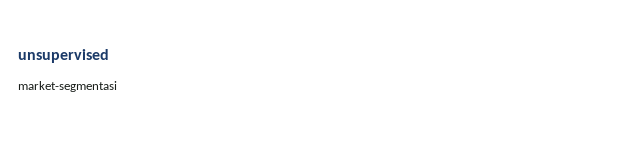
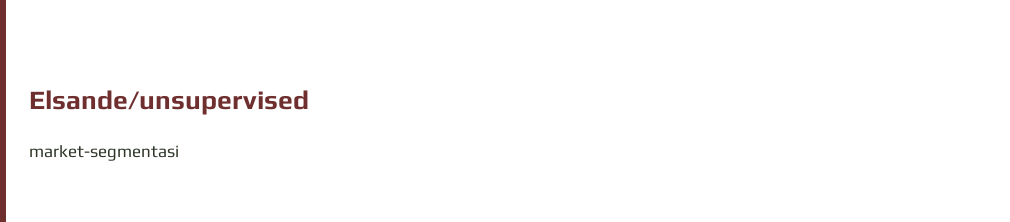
[18,49,109,63] unsupervised -> [29,90,309,115] Elsande/unsupervised

